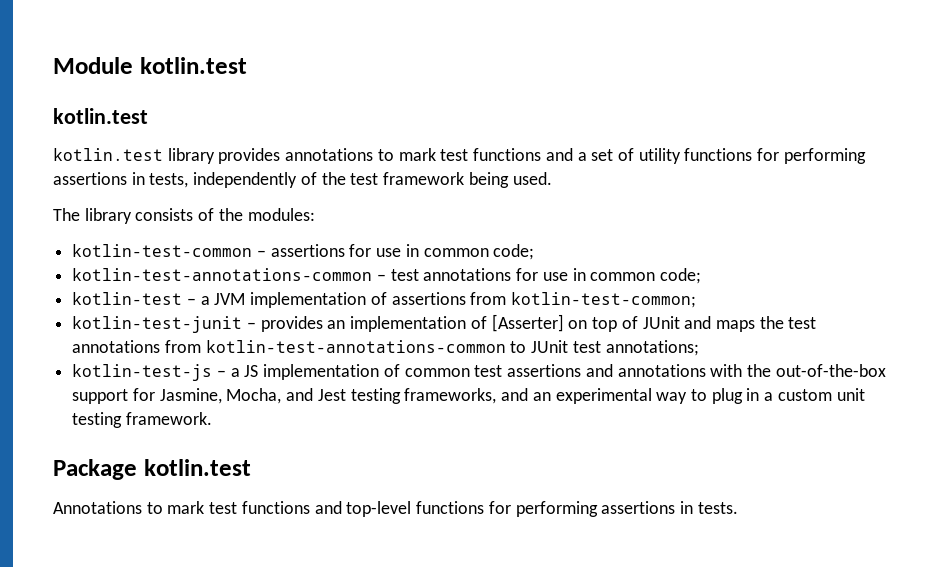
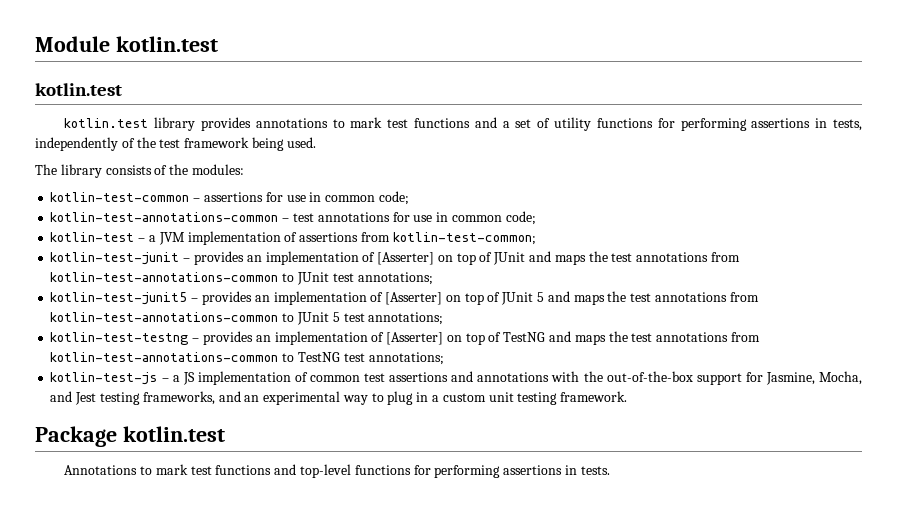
(699, 348) none -> [50,291,759,305] [50,312,444,325] [50,331,760,345] [50,352,444,365] // kotlin-test-junit5 – provides an implementation of [Asserter] on top of JUnit 5 and maps the test annotations from kotlin-test-annotations-common to JUnit 5 test annotations; // kotlin-test-testng – provides an implementation of [Asserter] on top of TestNG and maps the test annotations from kotlin-test-annotations-common to TestNG test annotations;

